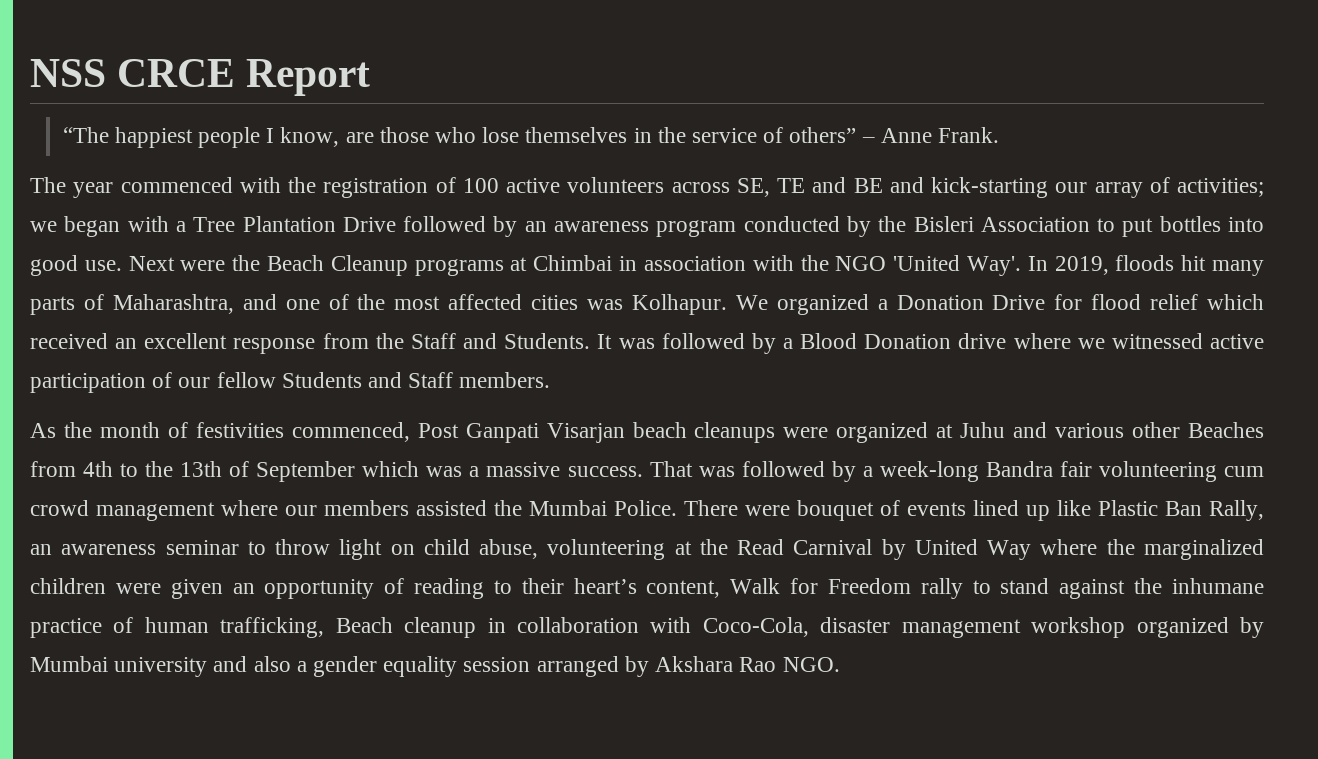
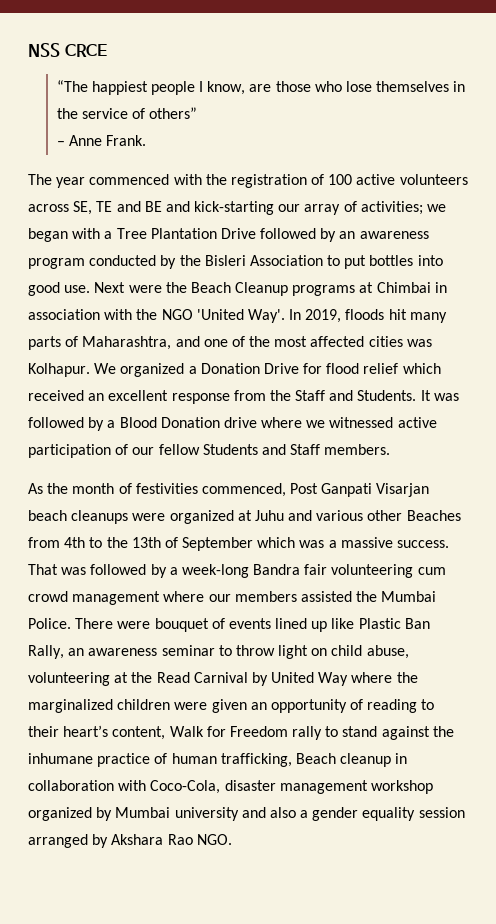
[246,59,371,96] Report -> (107, 50) none
(857, 135) none -> (198, 113) //

